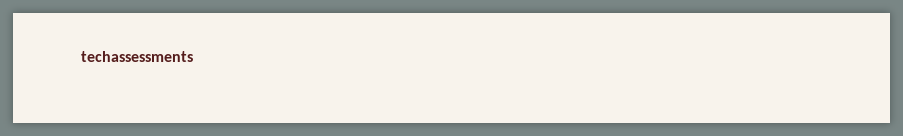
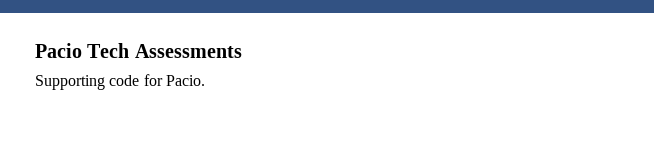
[81,51,193,62] techassessments -> [35,43,242,58] [35,74,205,90] Pacio Tech Assessments // Supporting code for Pacio.

